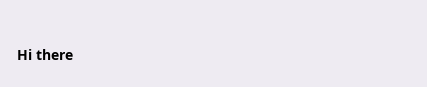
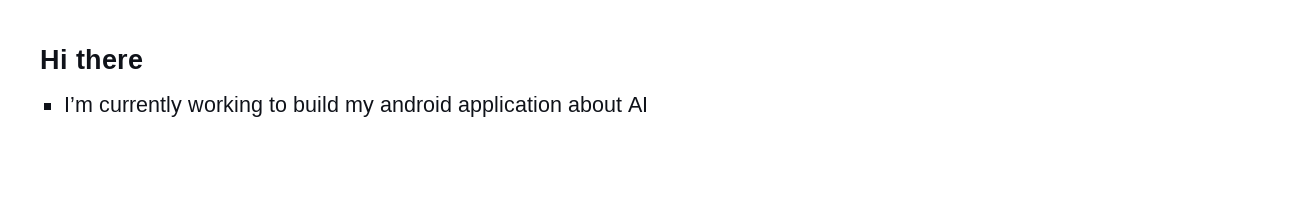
(73, 54) none -> [63,96,648,117] // I’m currently working to build my android application about AI

